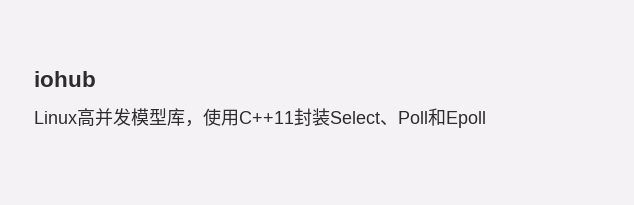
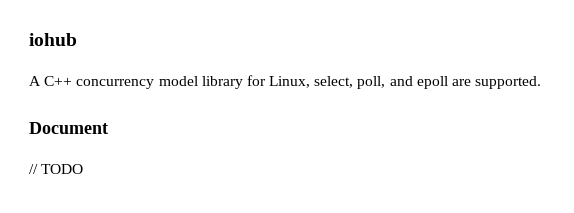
[34,108,486,128] Linux高并发模型库，使用C++11封装Select、Poll和Epoll -> [29,75,542,89] [29,122,108,134] [29,164,84,174] A C++ concurrency model library for Linux, select, poll, and epoll are supported. // Document // // TODO

